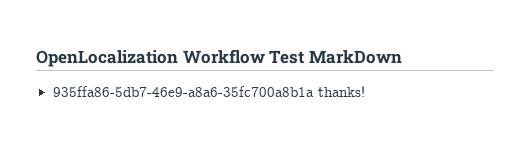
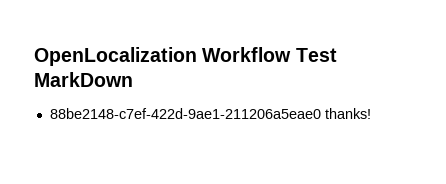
[52,86,314,97] 935ffa86-5db7-46e9-a8a6-35fc700a8b1a -> [49,108,321,119] 88be2148-c7ef-422d-9ae1-211206a5eae0

